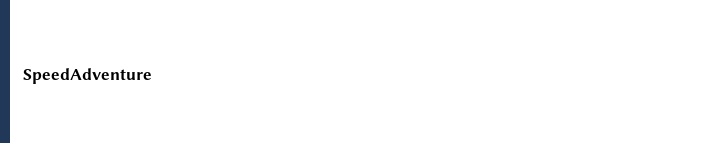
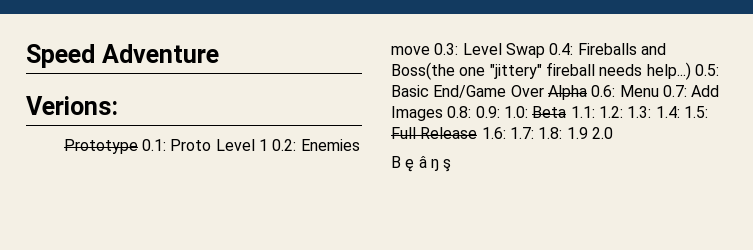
[23,68,152,84] SpeedAdventure -> [26,44,219,68] [26,96,118,115] [63,139,360,154] [391,43,666,58] [391,62,719,80] [391,85,720,100] [391,106,708,121] [391,127,613,139] [391,156,452,172] Speed Adventure // Verions: // Prototype 0.1: Proto Level 1 0.2: Enemies move 0.3: Level Swap 0.4: Fireballs and Boss(the one "jittery" fireball needs help...) 0.5: Basic End/Game Over Alpha 0.6: Menu 0.7: Add Images 0.8: 0.9: 1.0: Beta 1.1: 1.2: 1.3: 1.4: 1.5: Full Release 1.6: 1.7: 1.8: 1.9 2.0 // B ę â ŋ ş

